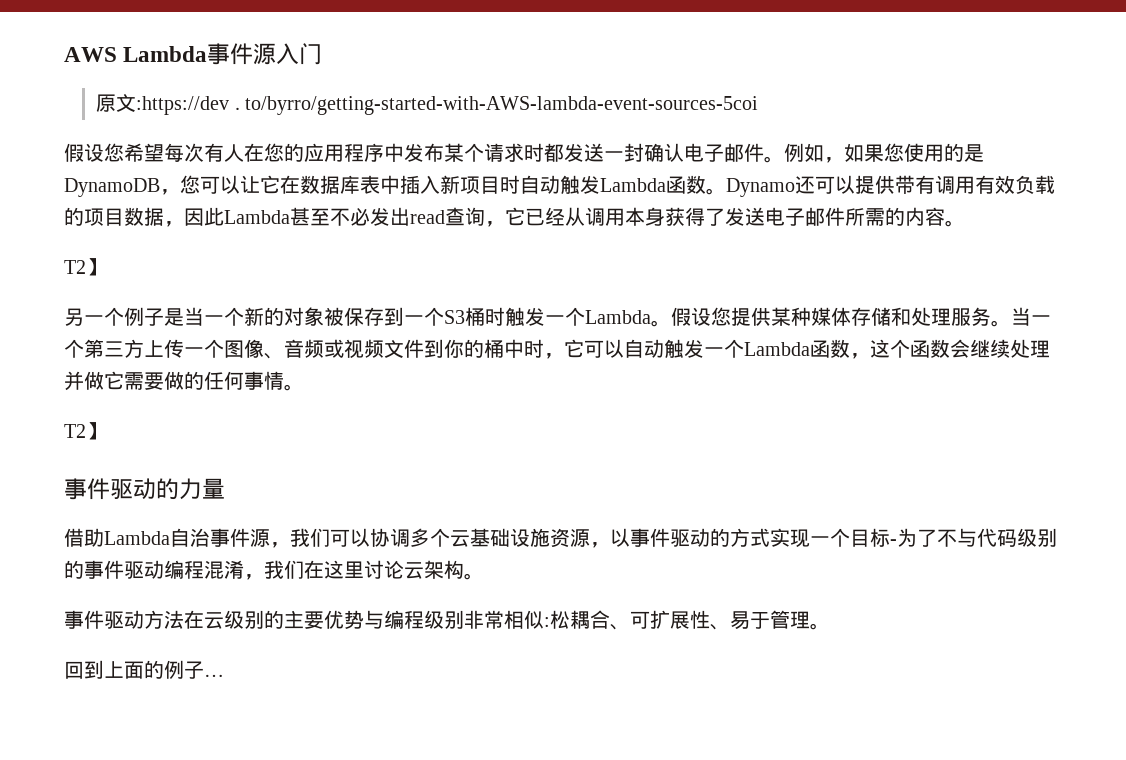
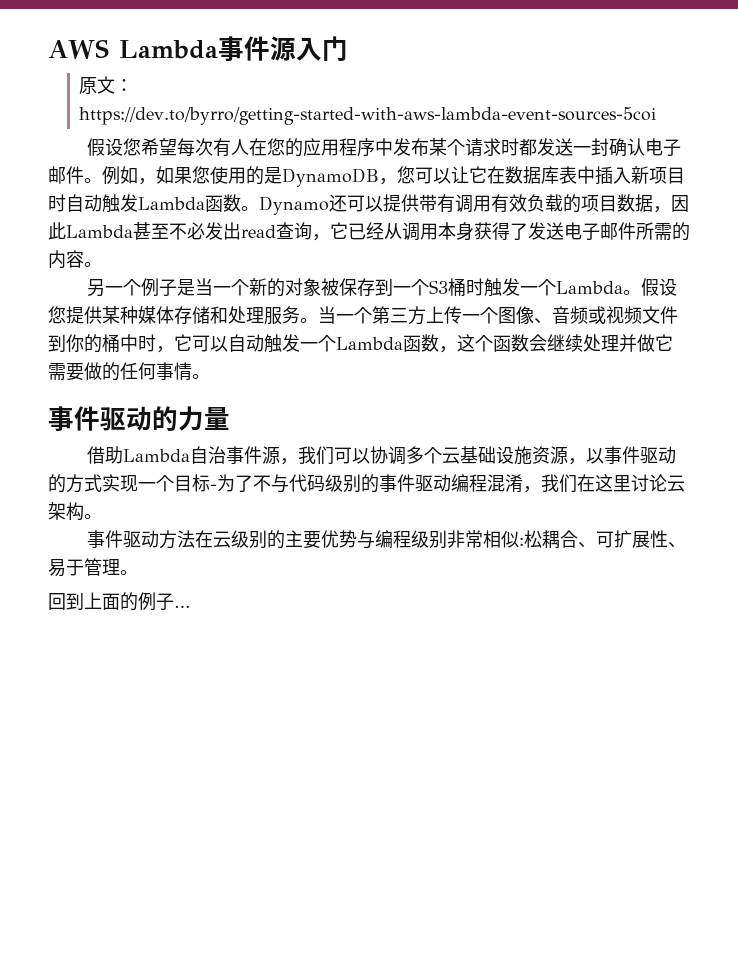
[136,96,759,115] :https://dev . to/byrro/getting-started-with-AWS-lambda-event-sources-5coi -> [115,79,134,92] [79,107,657,125] ：https://dev.to/byrro/getting-started-with-aws-lambda-event-sources-5coi
[64,258,106,276] // T2】 -> (102, 264) none
[64,422,106,440] // T2】 -> (210, 376) none

